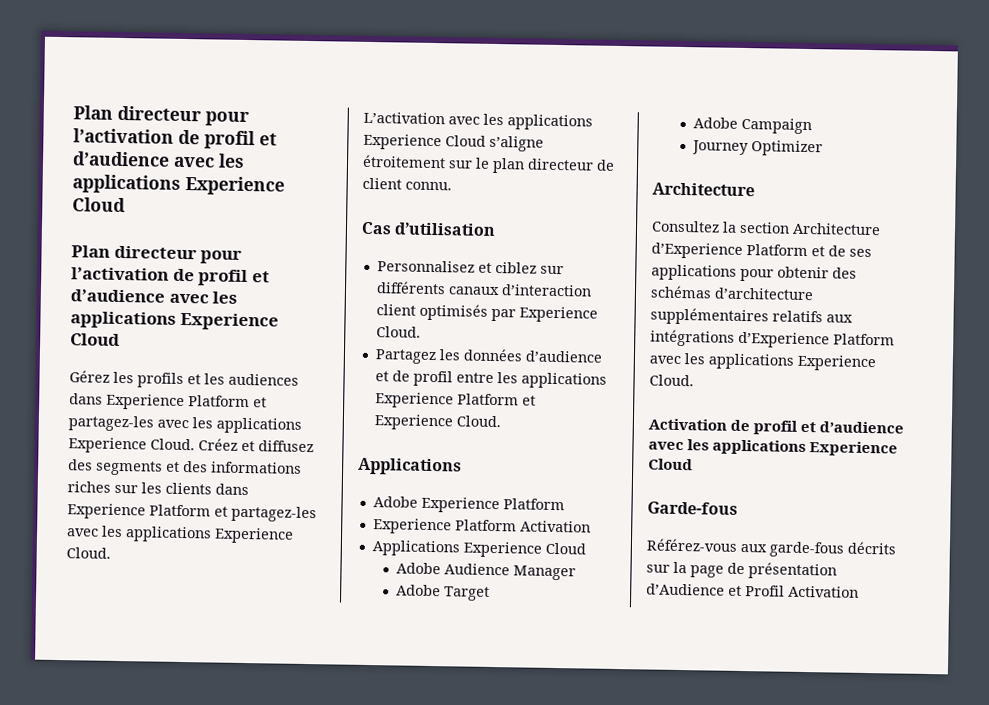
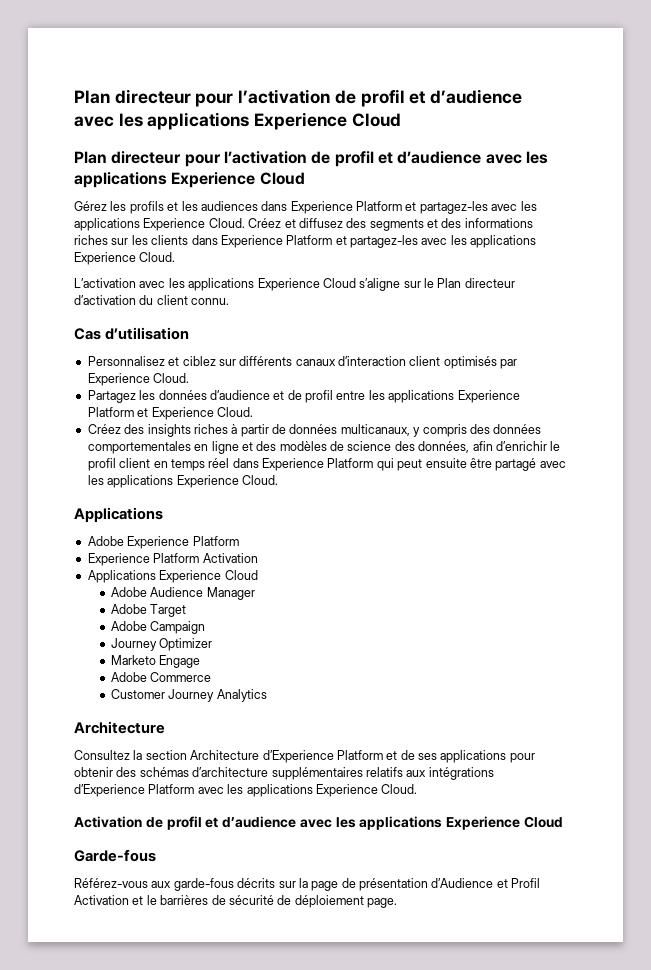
[362,154,446,169] étroitement -> (401, 284) none
[492,157,615,174] plan directeur de -> [437,278,515,288] [74,295,154,305] Plan directeur d’activation du
(501, 421) none -> [87,424,542,437] [87,441,561,454] [87,458,566,471] [87,475,278,488] // Créez des insights riches à partir de données multicanaux, y compris des données comportementales en ligne et des modèles de science des données, afin d’enrichir le profil client en temps réel dans Experience Platform qui peut ensuite être partagé avec les applications Experience Cloud.
(824, 148) none -> [111,655,201,668] [111,672,212,682] [111,689,267,702] // Marketo Engage // Adobe Commerce // Customer Journey Analytics
(859, 591) none -> [132,895,397,908] et le barrières de sécurité de déploiement page.

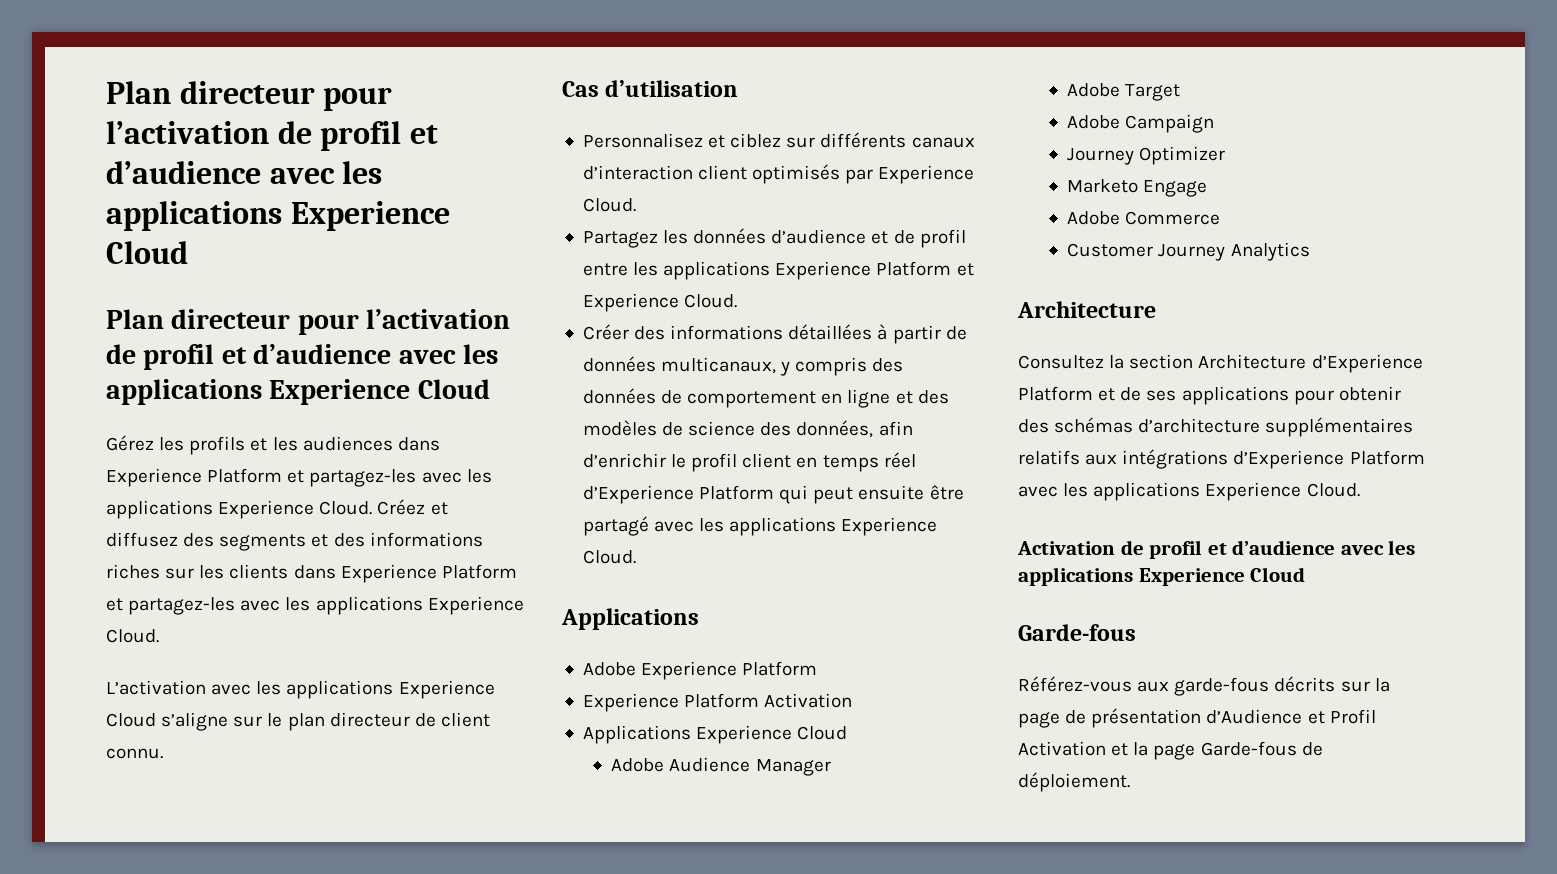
[437,278,515,288] [74,295,154,305] Plan directeur d’activation du -> [287,712,436,731] plan directeur de
[87,424,228,437] Créez des insights riches -> [582,324,873,340] Créer des informations détaillées
[87,441,191,454] comportementales -> [661,390,817,408] de comportement
[232,458,324,471] dans Experience -> [582,485,694,504] d’Experience
[146,895,397,908] le barrières de sécurité de déploiement page. -> [1133,741,1323,760] [1018,772,1130,792] la page Garde-fous de déploiement.

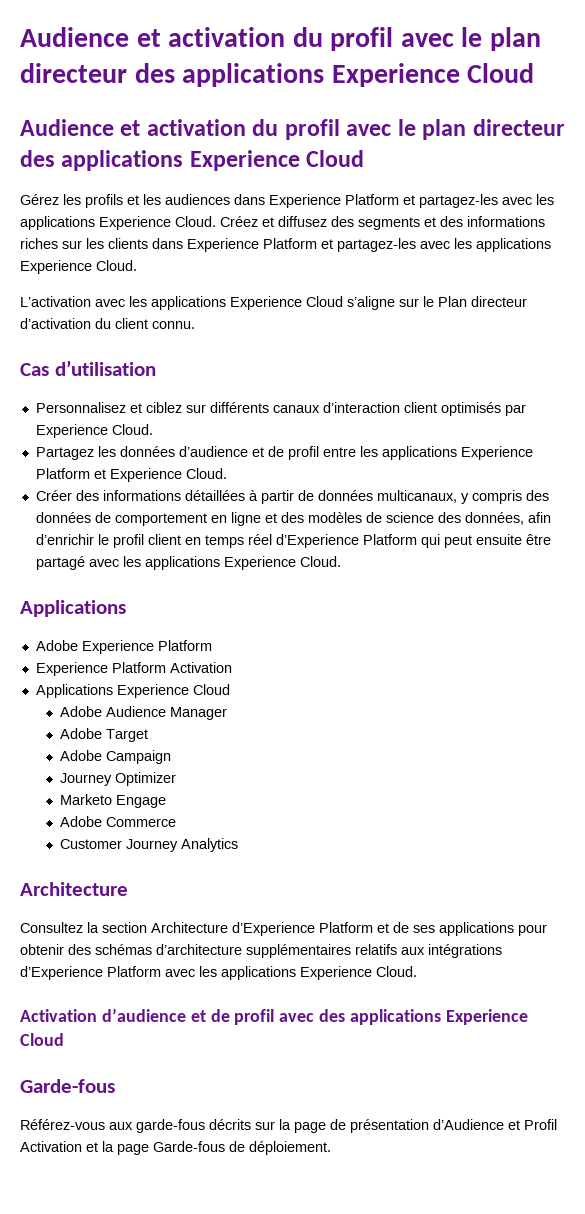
[106,81,393,111] [106,121,438,151] [106,161,383,184] [106,201,450,231] [106,241,188,264] [106,309,511,335] [106,344,499,370] Plan directeur pour l’activation de profil et d’audience avec les applications Experience Cloud // Plan directeur pour l’activation de profil et d’audience avec les -> [20,27,541,51] [20,63,535,87] [20,119,565,140] [20,150,55,167] Audience et activation du profil avec le plan directeur des applications Experience Cloud // Audience et activation du profil avec le plan directeur des
[287,712,436,731] plan directeur de -> [438,296,527,307] [20,318,111,329] Plan directeur d’activation du
[1120,540,1416,559] de profil et d’audience avec les -> [101,1008,346,1025] d’audience et de profil avec des

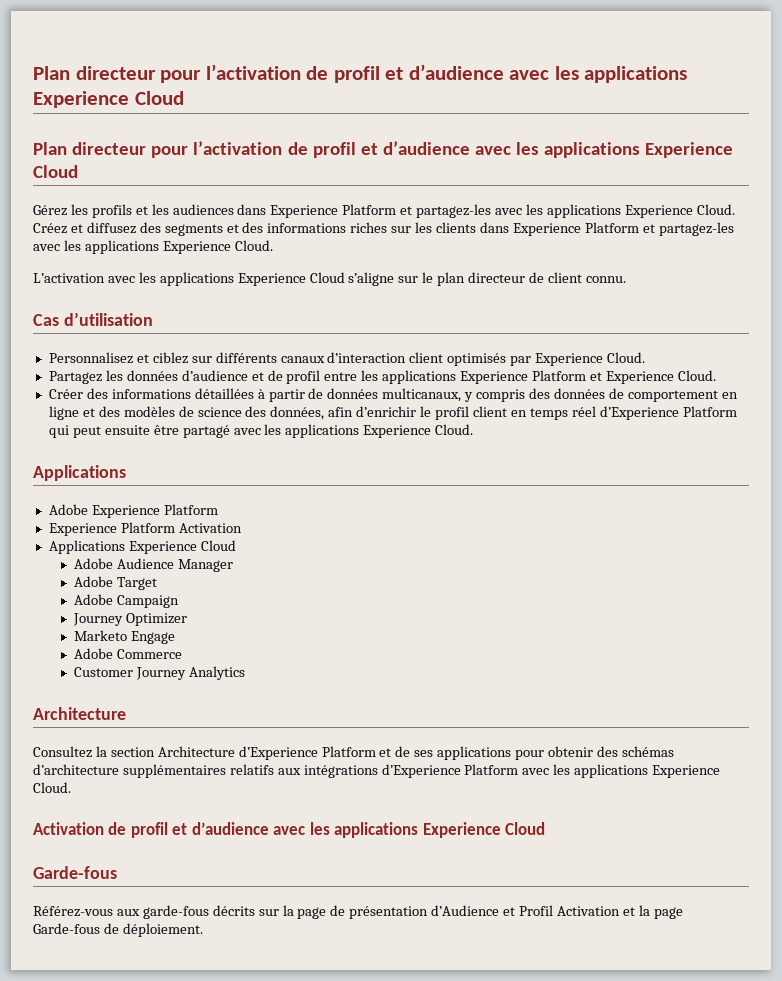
[20,27,541,51] [20,63,535,87] [20,119,565,140] [20,150,55,167] Audience et activation du profil avec le plan directeur des applications Experience Cloud // Audience et activation du profil avec le plan directeur des -> [33,64,688,83] [33,91,184,108] [33,141,540,158] Plan directeur pour l’activation de profil et d’audience avec les applications Experience Cloud // Plan directeur pour l’activation de profil et d’audience avec les
[438,296,527,307] [20,318,111,329] Plan directeur d’activation du -> [437,272,545,286] plan directeur de
[101,1008,346,1025] d’audience et de profil avec des -> [108,822,330,838] de profil et d’audience avec les

